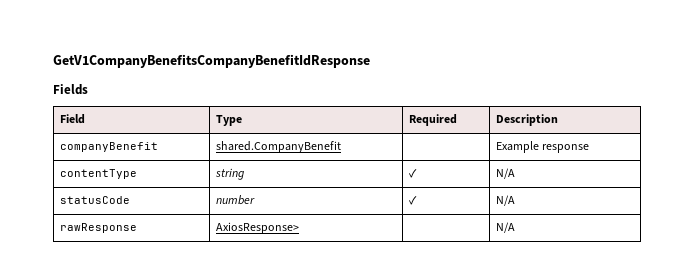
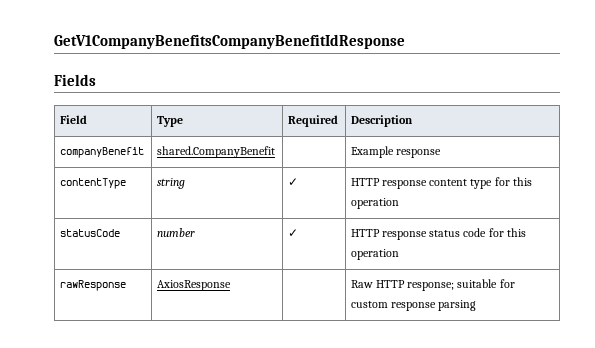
[495,168,515,179] [59,196,130,204] [215,195,255,205] [408,196,417,205] [495,195,515,206] [59,223,137,233] [215,222,299,234] [495,222,515,233] N/A // statusCode | number | ✓ | N/A // rawResponse | AxiosResponse> | | N/A -> [351,177,532,189] [351,198,400,209] [60,229,121,237] [157,228,196,237] [288,229,299,237] [351,228,526,240] [351,249,400,260] [60,280,127,291] [157,280,232,291] [351,279,515,291] [351,300,477,311] HTTP response content type for this operation // statusCode | number | ✓ | HTTP response status code for this operation // rawResponse | AxiosResponse | | Raw HTTP response; suitable for custom response parsing

